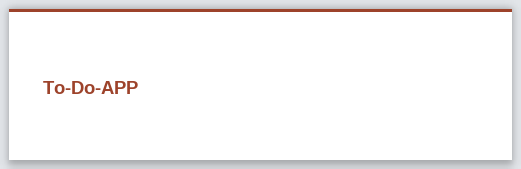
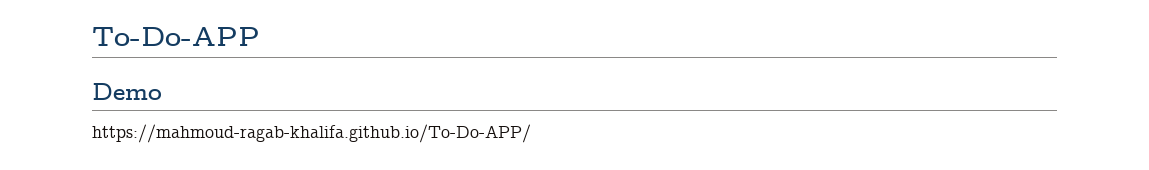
(138, 87) none -> [92,83,162,100] [92,124,531,143] // Demo // https://mahmoud-ragab-khalifa.github.io/To-Do-APP/

